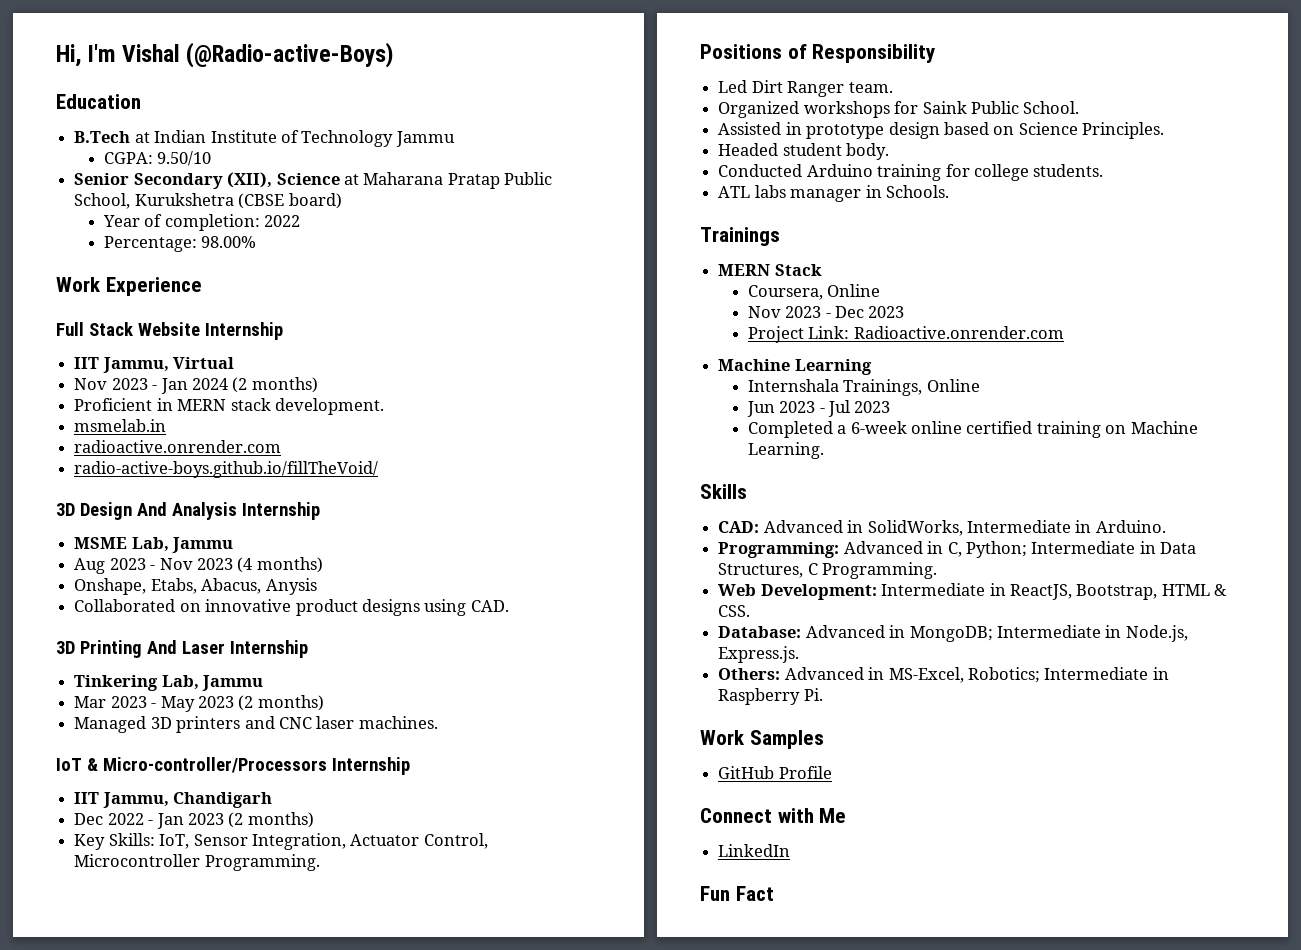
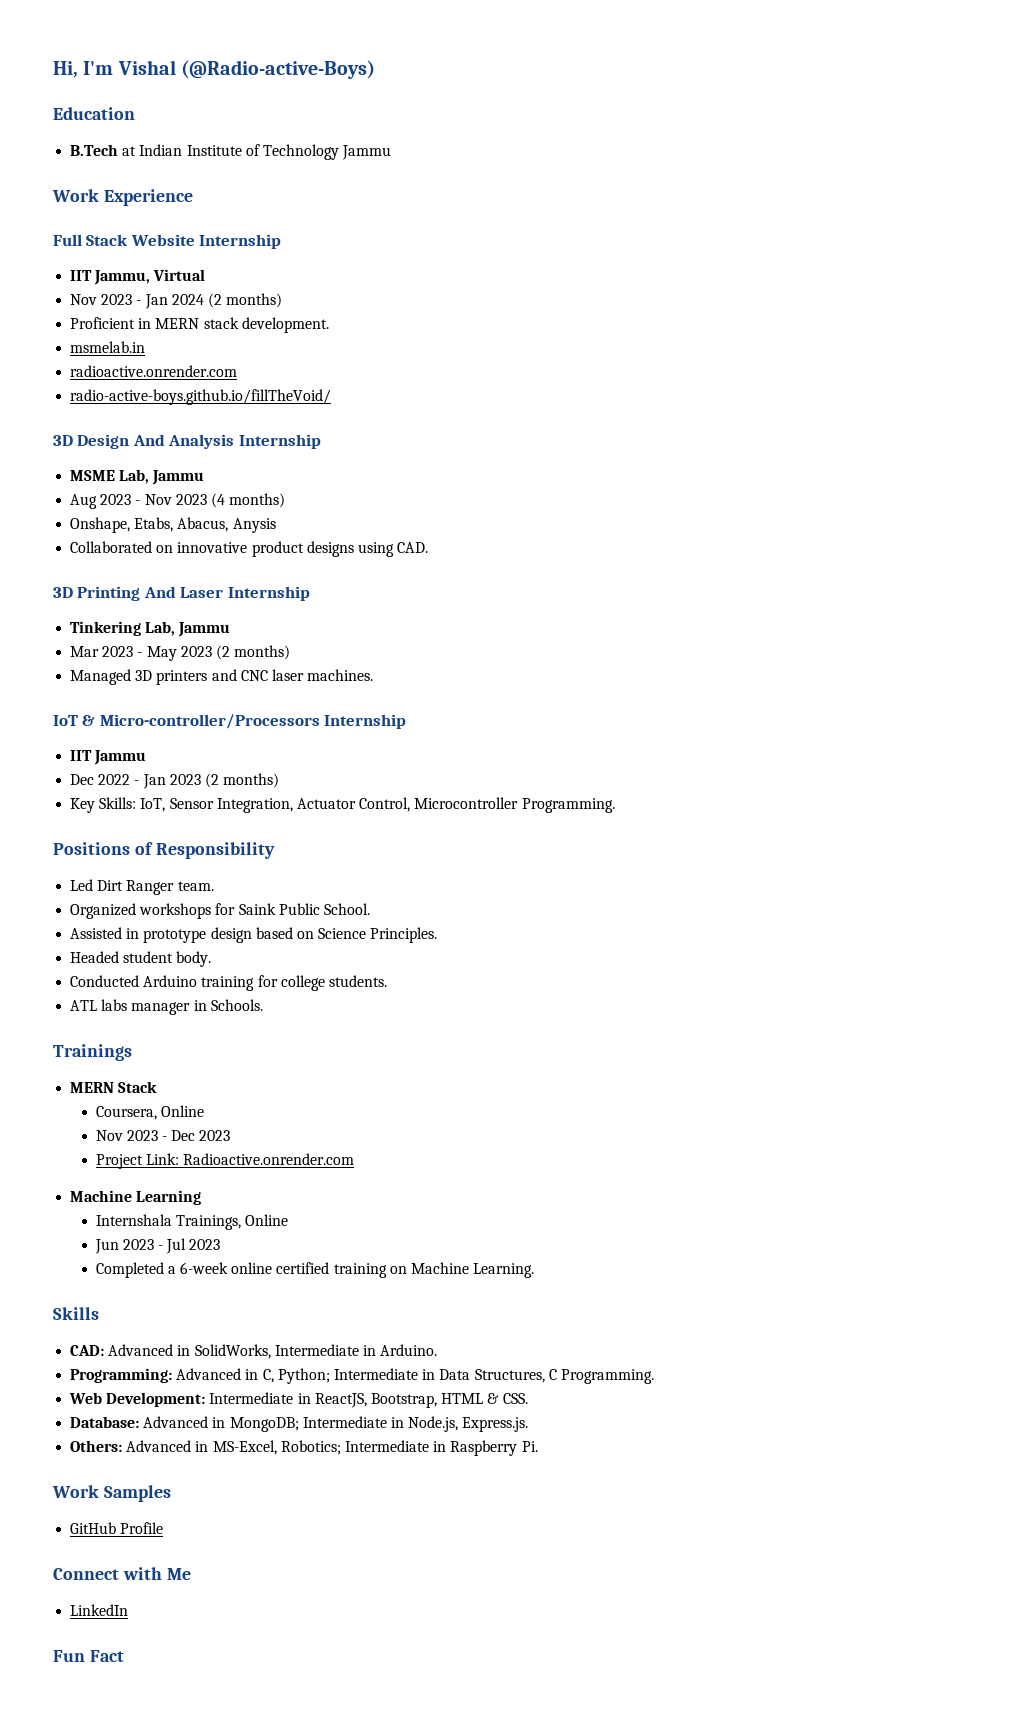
[103,151,212,166] [74,172,553,189] [74,193,342,209] [102,214,300,231] [103,236,257,252] // CGPA: 9.50/10 // Senior Secondary (XII), Science at Maharana Pratap Public School, Kurukshetra (CBSE board) // Year of completion: 2022 // Percentage: 98.00% -> (392, 152) none
[102,792,273,808] Jammu, Chandigarh -> [94,750,147,765] Jammu

